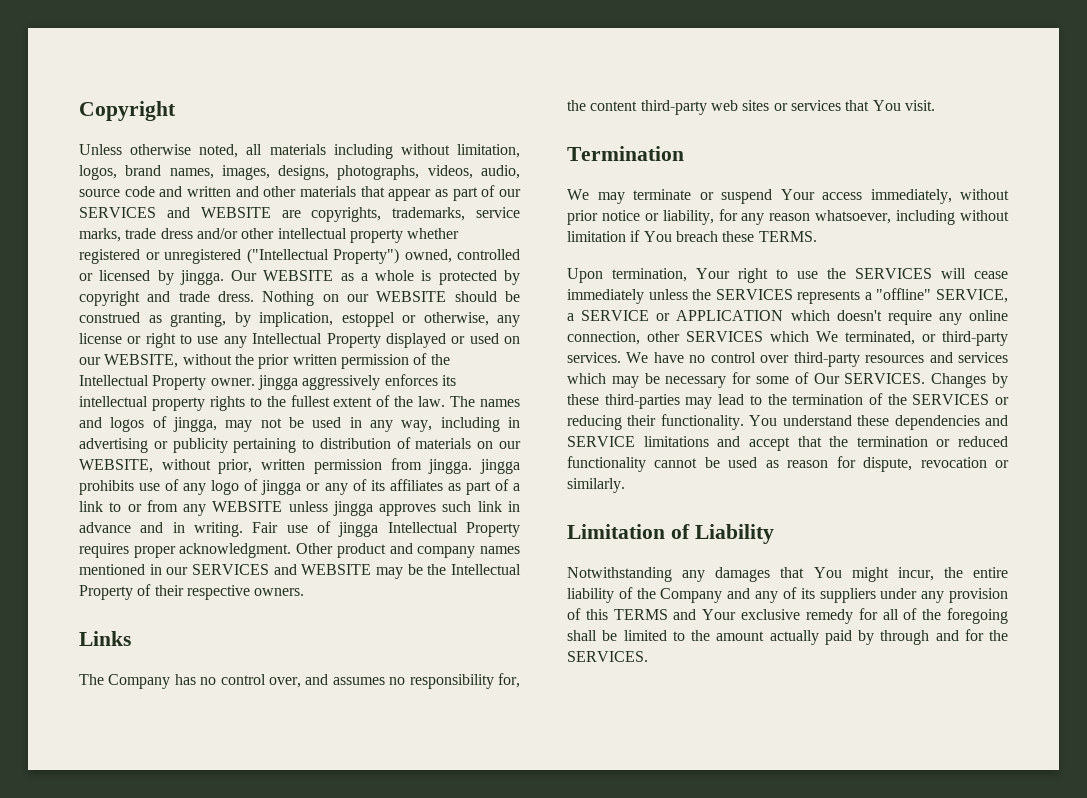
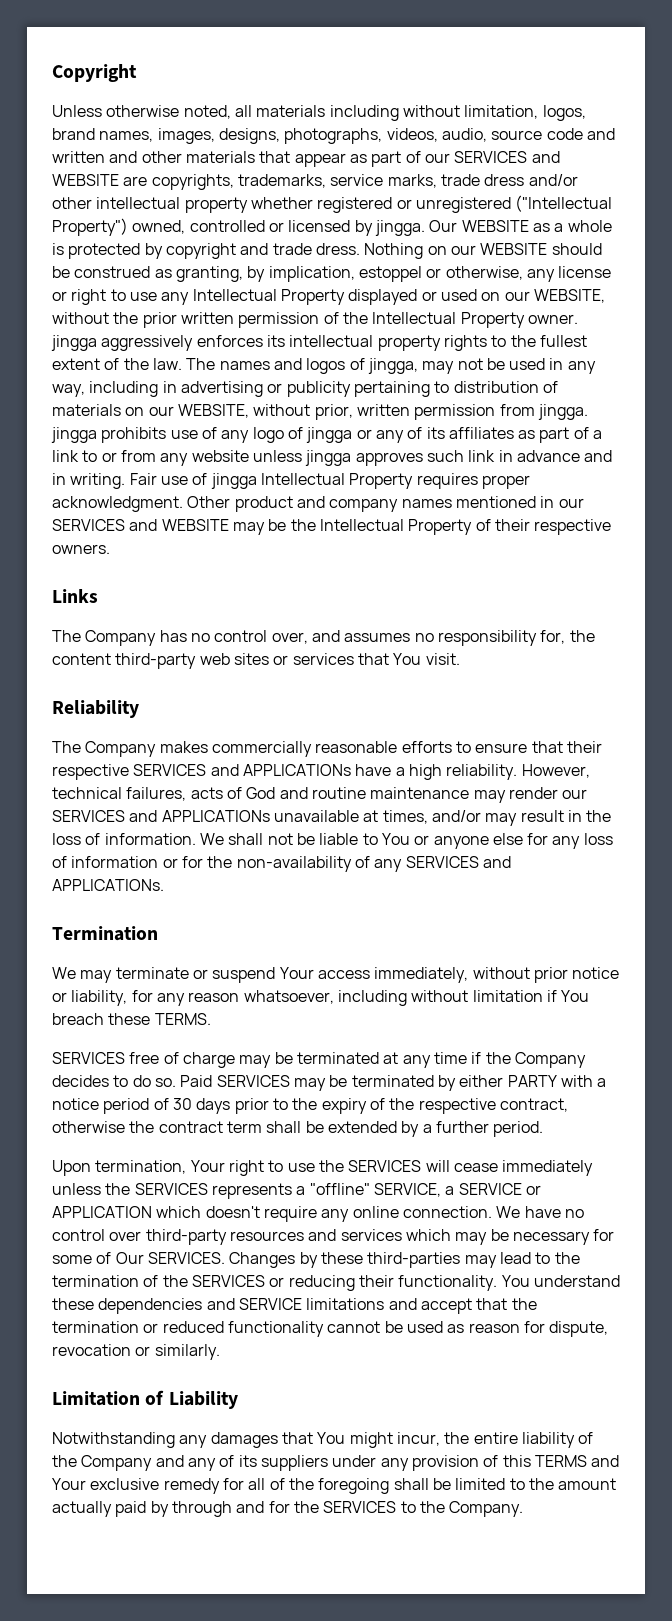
[212,501,283,512] WEBSITE -> [191,450,249,462] website
(935, 105) none -> [52,700,139,718] [52,741,602,757] [52,764,590,780] [52,787,588,803] [52,810,612,826] [52,833,613,849] [52,856,511,872] [52,879,164,891] // Reliability // The Company makes commercially reasonable efforts to ensure that their respective SERVICES and APPLICATIONs have a high reliability. However, technical failures, acts of God and routine maintenance may render our SERVICES and APPLICATIONs unavailable at times, and/or may result in the loss of information. We shall not be liable to You or anyone else for any loss of information or for the non-availability of any SERVICES and APPLICATIONs.
(817, 236) none -> [52,1052,586,1068] [52,1075,607,1091] [52,1098,568,1114] [52,1121,544,1137] // SERVICES free of charge may be terminated at any time if the Company decides to do so. Paid SERVICES may be terminated by either PARTY with a notice period of 30 days prior to the expiry of the respective contract, otherwise the contract term shall be extended by a further period.
[567,331,1008,346] [567,352,621,363] connection, other SERVICES which We terminated, or third-party services. -> [402,1206,492,1218] connection.
[567,651,648,662] SERVICES. -> [323,1501,524,1517] SERVICES to the Company.

